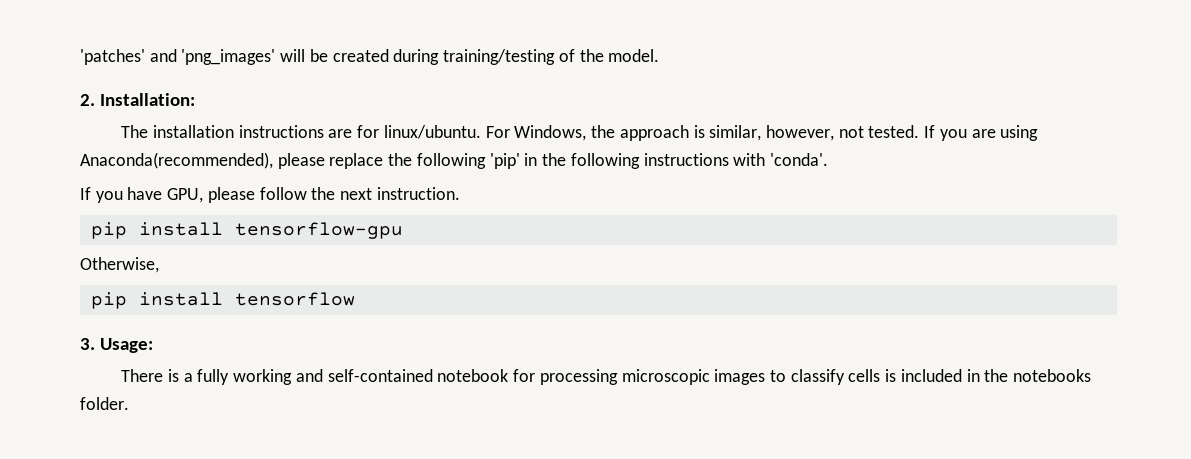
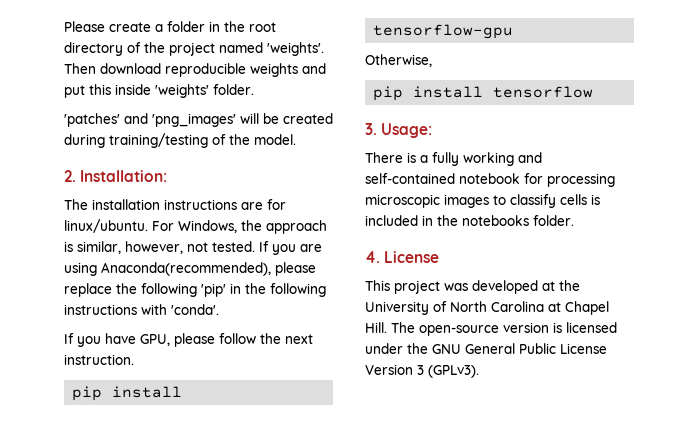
(80, 57) none -> [64,21,276,32] [64,42,324,56] [64,63,326,77] [64,84,254,98] Please create a folder in the root directory of the project named 'weights'. Then download reproducible weights and put this inside 'weights' folder. //
(129, 403) none -> [365,251,440,263] [365,280,580,294] [365,301,609,315] [365,322,617,336] [365,343,607,354] [365,364,479,378] // 4. License // This project was developed at the University of North Carolina at Chapel Hill. The open-source version is licensed under the GNU General Public License Version 3 (GPLv3).

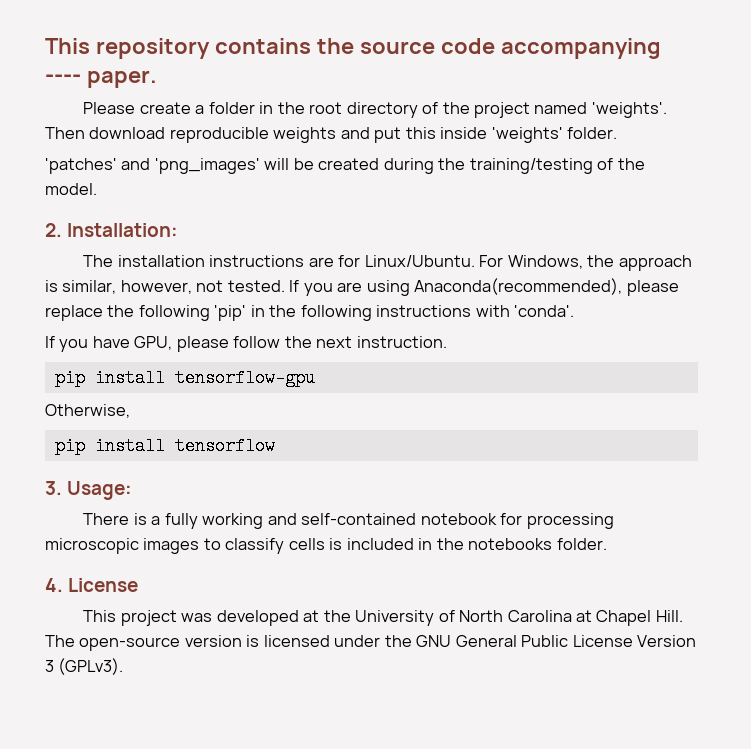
(64, 26) none -> [45,38,661,59] [45,70,157,88] This repository contains the source code accompanying ---- paper. //
(105, 141) none -> [438,158,466,170] the
[64,219,148,233] linux/ubuntu. -> [364,255,475,267] Linux/Ubuntu.

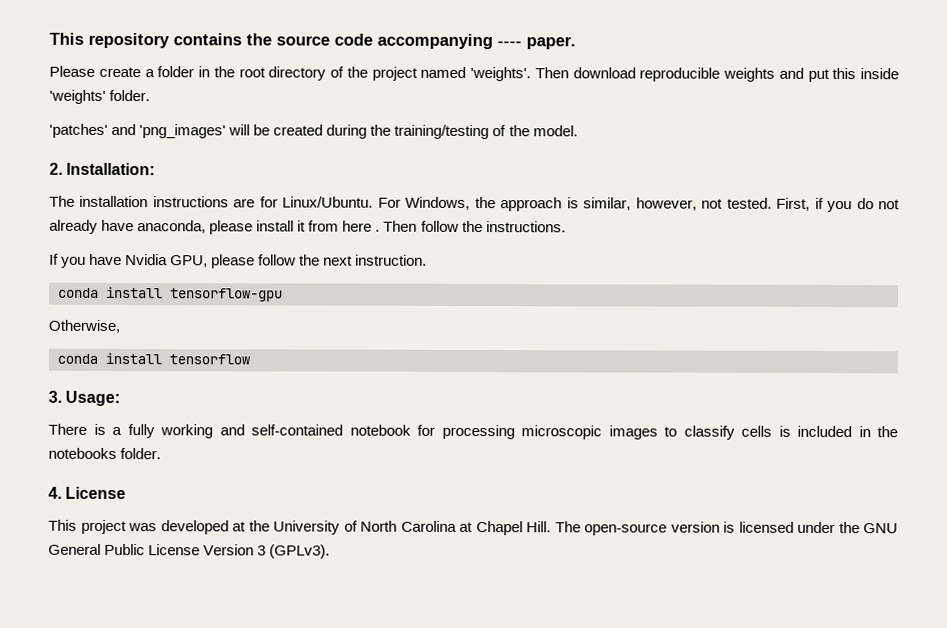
[289,278,679,296] [45,305,575,321] If you are using Anaconda(recommended), please replace the following 'pip' in the following instructions with 'conda'. -> [776,197,901,213] [49,219,566,235] First, if you do not already have anaconda, please install it from here . Then follow the instructions.
(130, 342) none -> [125,254,169,266] Nvidia
[54,369,85,387] pip -> [58,287,99,298] conda
[54,437,85,455] pip -> [57,353,98,364] conda

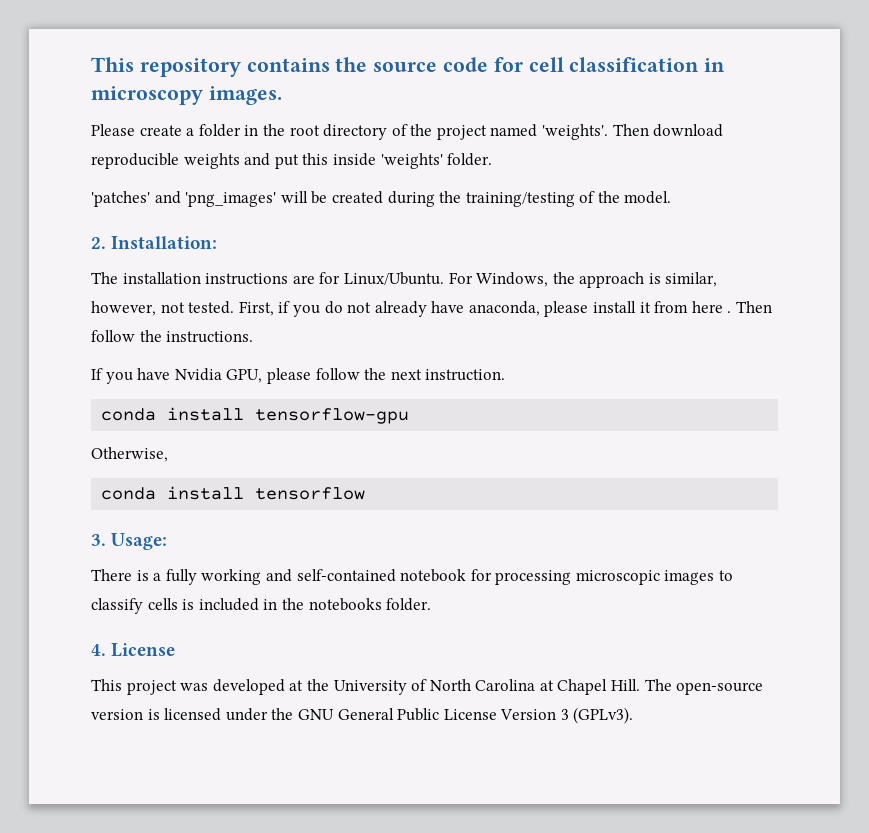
[377,33,576,50] accompanying ---- paper. -> [493,57,726,72] [91,86,282,105] for cell classification in microscopy images.

